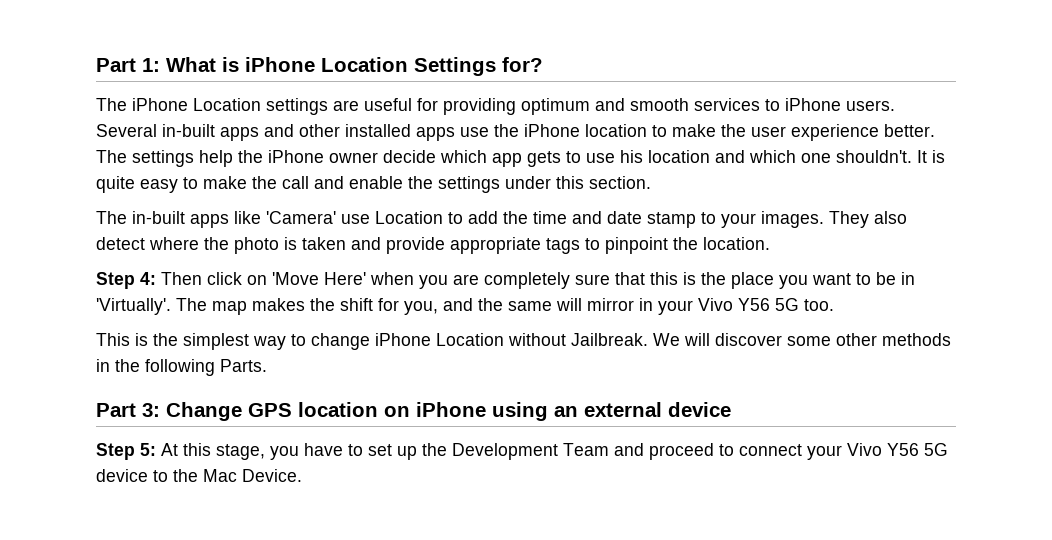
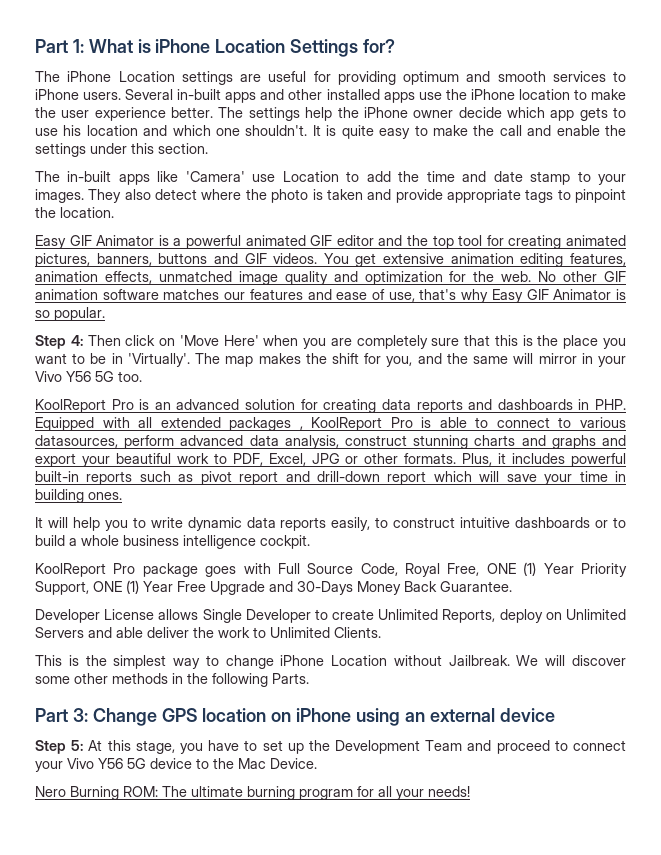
(770, 243) none -> [35,235,627,249] [35,253,626,267] [35,271,626,285] [35,289,626,303] [35,307,105,321] // Easy GIF Animator is a powerful animated GIF editor and the top tool for creating animated pictures, banners, buttons and GIF videos. You get extensive animation editing features, animation effects, unmatched image quality and optimization for the web. No other GIF animation software matches our features and ease of use, that's why Easy GIF Animator is so popular.
(834, 305) none -> [35,399,627,413] [35,417,626,431] [35,435,626,449] [35,453,627,467] [35,471,627,485] [35,489,122,503] [35,517,626,531] [35,535,310,549] [35,562,627,577] [35,580,512,595] [35,609,626,623] [35,627,381,638] // KoolReport Pro is an advanced solution for creating data reports and dashboards in PHP. Equipped with all extended packages , KoolReport Pro is able to connect to various datasources, perform advanced data analysis, construct stunning charts and graphs and export your beautiful work to PDF, Excel, JPG or other formats. Plus, it includes powerful built-in reports such as pivot report and drill-down report which will save your time in building ones. // It will help you to write dynamic data reports easily, to construct intuitive dashboards or to build a whole business intelligence cockpit. // KoolReport Pro package goes with Full Source Code, Royal Free, ONE (1) Year Priority Support, ONE (1) Year Free Upgrade and 30-Days Money Back Guarantee. // Developer License allows Single Developer to create Unlimited Reports, deploy on Unlimited Servers and able deliver the work to Unlimited Clients.
(302, 475) none -> [35,786,470,800] // Nero Burning ROM: The ultimate burning program for all your needs!

